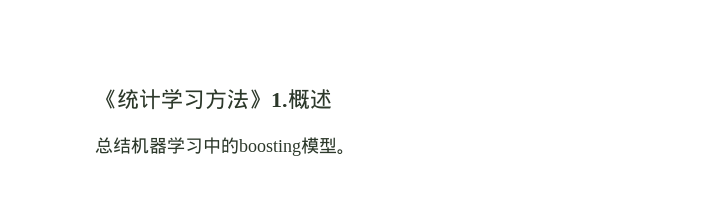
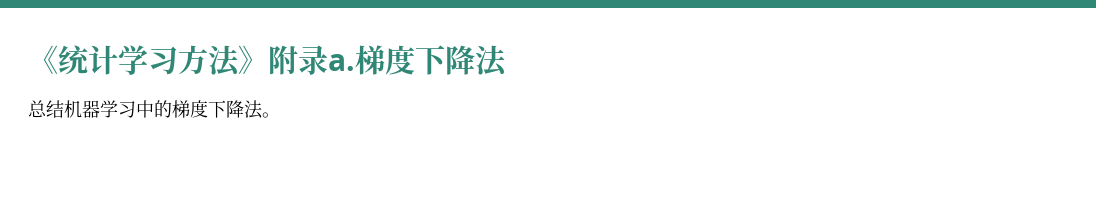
[271,89,332,109] 1.概述 -> [268,45,508,77] 附录a.梯度下降法
[239,137,337,156] boosting模型 -> [172,100,263,119] 梯度下降法

